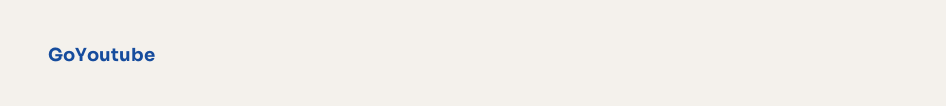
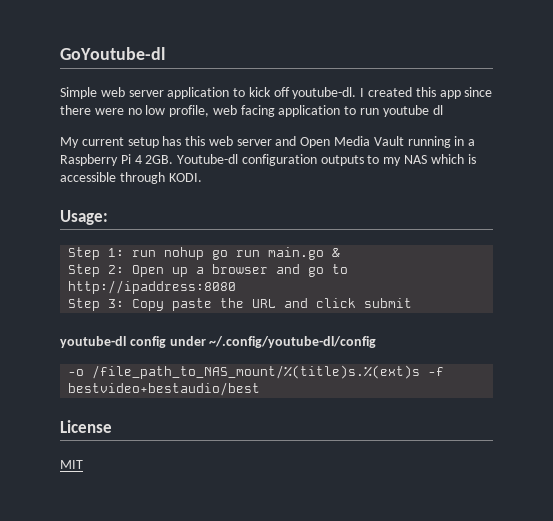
[48,47,155,62] GoYoutube -> [60,47,165,60] [60,87,493,99] [60,105,443,117] [60,136,476,148] [60,154,476,166] [60,172,202,184] [60,210,108,225] [68,247,341,260] [68,264,349,277] [68,280,237,294] [68,298,413,311] [60,336,377,348] [68,365,445,379] [68,382,261,396] [60,420,112,433] [60,460,83,469] GoYoutube-dl // Simple web server application to kick off youtube-dl. I created this app since there were no low profile, web facing application to run youtube dl // My current setup has this web server and Open Media Vault running in a Raspberry Pi 4 2GB. Youtube-dl configuration outputs to my NAS which is accessible through KODI. // Usage: // Step 1: run nohup go run main.go & // Step 2: Open up a browser and go to http://ipaddress:8080 // Step 3: Copy paste the URL and click submit // youtube-dl config under ~/.config/youtube-dl/config // -o /file_path_to_NAS_mount/%(title)s.%(ext)s -f bestvideo+bestaudio/best // License // MIT

